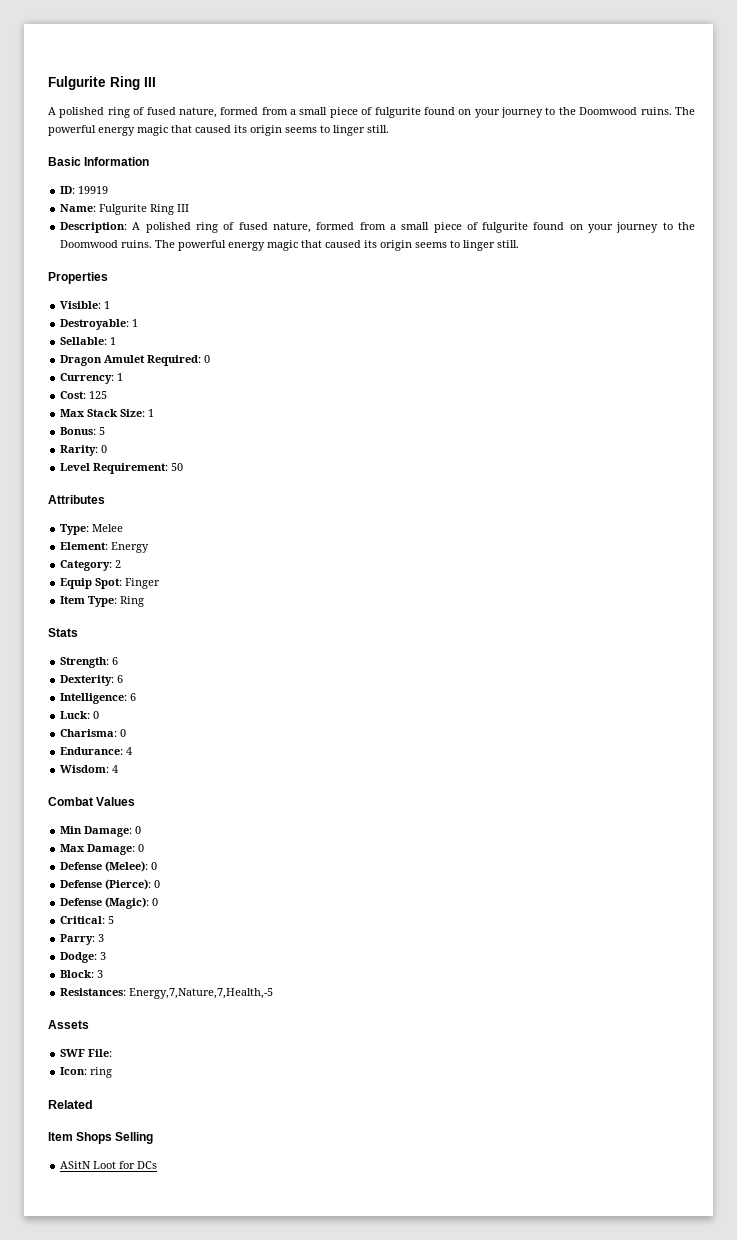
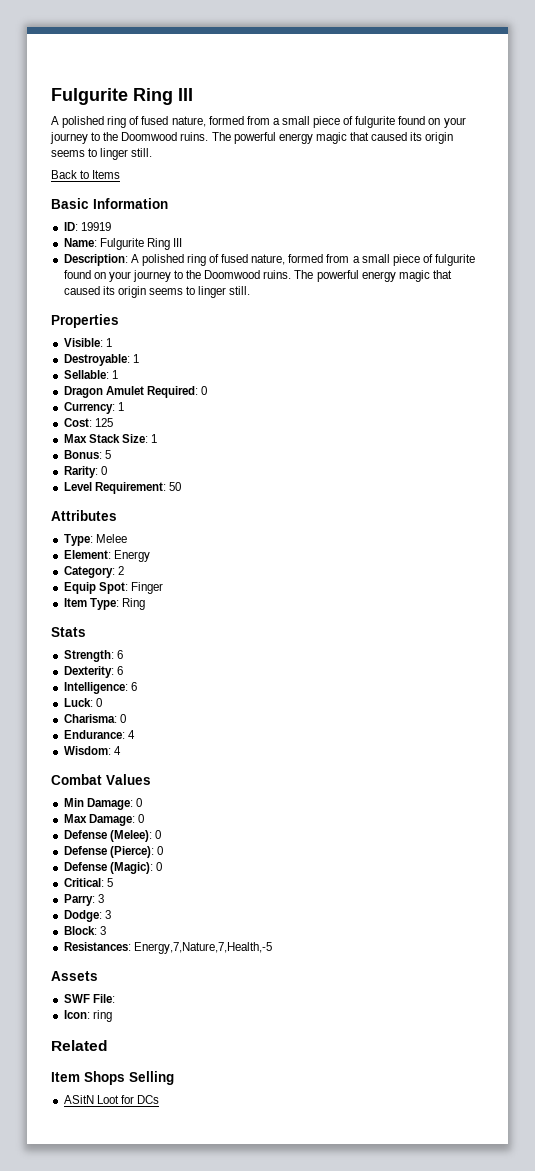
(389, 129) none -> [51,170,121,179] // Back to Items

